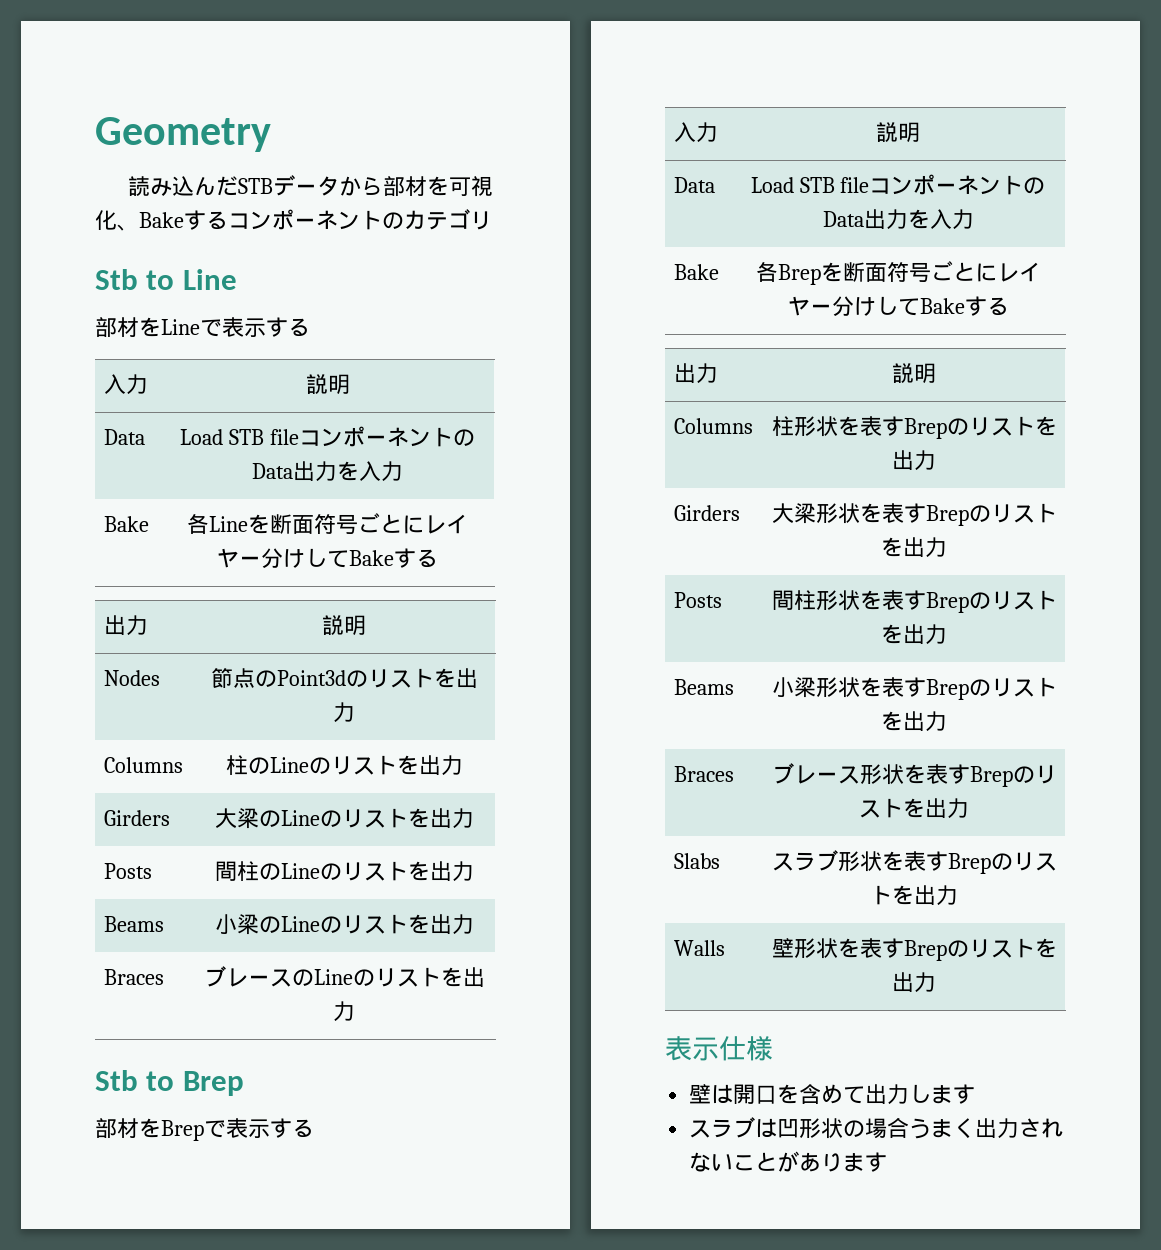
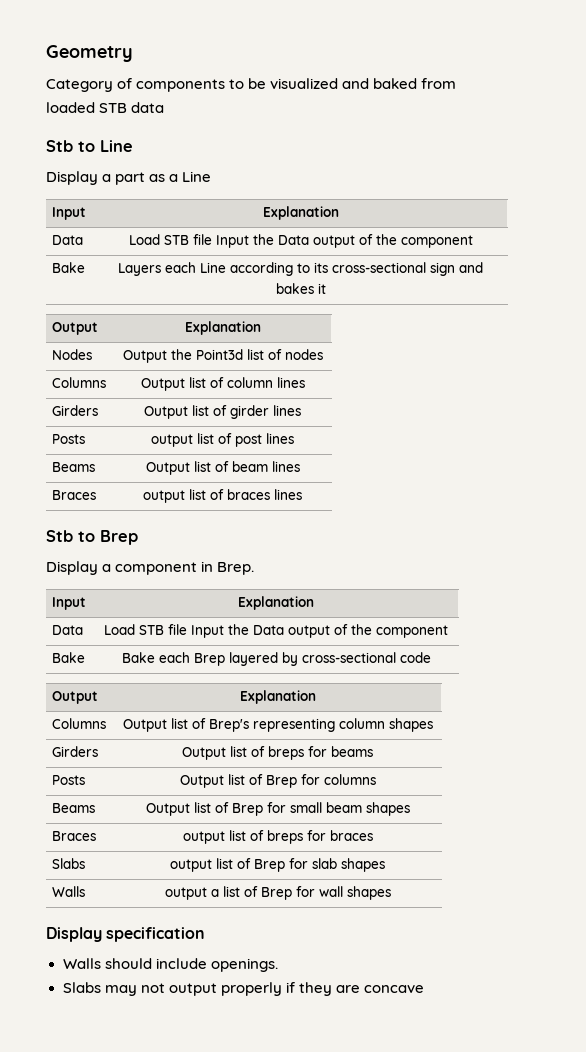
[127,175,493,197] [95,209,492,231] [95,269,237,290] [95,317,310,337] [103,374,148,395] [305,374,350,394] [103,429,145,445] [180,426,475,447] [252,461,403,482] [103,516,149,532] [187,513,468,534] [217,548,438,568] [103,615,148,636] [322,615,366,635] [103,670,160,686] [210,668,478,688] [333,702,355,723] [103,757,183,773] [225,755,463,776] [103,810,170,826] [214,808,474,829] [103,863,152,879] [214,861,474,882] [103,916,164,932] [214,914,474,935] [103,969,164,985] [203,966,485,987] [333,1001,355,1022] [95,1070,244,1096] [95,1118,314,1141] [673,122,718,143] [876,122,920,142] [673,177,715,193] [750,174,1046,195] [822,209,974,230] [673,264,719,280] [755,261,1041,285] [787,296,1009,316] [673,363,718,384] [892,363,936,383] [673,418,753,434] [771,416,1057,439] [892,450,936,471] [673,505,740,521] [771,503,1057,526] [881,537,947,558] [673,592,722,608] [771,590,1057,613] [881,624,947,645] [673,679,734,695] [771,677,1057,700] [881,711,947,732] [673,766,734,782] [771,763,1057,787] [859,798,969,819] [673,853,720,869] [771,850,1057,874] [870,885,958,906] [673,940,725,956] [771,938,1057,961] [892,972,936,993] [665,1036,773,1061] [689,1084,976,1105] [689,1117,1064,1139] [689,1151,888,1172] 読み込んだSTBデータから部材を可視化、Bakeするコンポーネントのカテゴリ // Stb to Line // 部材をLineで表示する // 入力 | 説明 // Data | Load STB fileコンポーネントのData出力を入力 // Bake | 各Lineを断面符号ごとにレイヤー分けしてBakeする // 出力 | 説明 // Nodes | 節点のPoint3dのリストを出力 // Columns | 柱のLineのリストを出力 // Girders | 大梁のLineのリストを出力 // Posts | 間柱のLineのリストを出力 // Beams | 小梁のLineのリストを出力 // Braces | ブレースのLineのリストを出力 // Stb to Brep // 部材をBrepで表示する // 入力 | 説明 // Data | Load STB fileコンポーネントのData出力を入力 // Bake | 各Brepを断面符号ごとにレイヤー分けしてBakeする // 出力 | 説明 // Columns | 柱形状を表すBrepのリストを出力 // Girders | 大梁形状を表すBrepのリストを出力 // Posts | 間柱形状を表すBrepのリストを出力 // Beams | 小梁形状を表すBrepのリストを出力 // Braces | ブレース形状を表すBrepのリストを出力 // Slabs | スラブ形状を表すBrepのリストを出力 // Walls | 壁形状を表すBrepのリストを出力 // 表示仕様 // 壁は開口を含めて出力します // スラブは凹形状の場合うまく出力されないことがあります -> [46,78,457,92] [46,102,165,113] [46,140,133,152] [46,171,212,185] [52,207,87,220] [262,206,339,220] [52,235,84,245] [128,234,473,248] [52,262,86,273] [118,262,483,276] [275,283,326,294] [52,322,99,335] [184,321,261,335] [52,349,93,360] [122,349,323,363] [52,377,107,388] [140,377,305,391] [52,405,99,416] [144,405,301,419] [52,434,86,444] [151,433,294,447] [52,462,96,472] [145,461,300,475] [52,490,97,500] [143,489,302,503] [46,530,138,545] [46,561,255,575] [52,597,87,610] [238,596,314,610] [52,625,84,635] [104,624,448,638] [52,652,86,663] [121,652,431,666] [52,691,99,704] [239,690,316,704] [52,718,107,729] [122,718,433,732] [52,746,99,757] [182,746,373,760] [52,775,86,785] [179,774,376,788] [52,803,96,813] [145,802,410,816] [52,831,97,841] [182,830,373,844] [52,858,86,869] [170,858,385,872] [52,886,86,897] [164,886,391,900] [46,927,206,942] [62,958,278,972] [62,982,424,996] Category of components to be visualized and baked from loaded STB data // Stb to Line // Display a part as a Line // Input | Explanation // Data | Load STB file Input the Data output of the component // Bake | Layers each Line according to its cross-sectional sign and bakes it // Output | Explanation // Nodes | Output the Point3d list of nodes // Columns | Output list of column lines // Girders | Output list of girder lines // Posts | output list of post lines // Beams | Output list of beam lines // Braces | output list of braces lines // Stb to Brep // Display a component in Brep. // Input | Explanation // Data | Load STB file Input the Data output of the component // Bake | Bake each Brep layered by cross-sectional code // Output | Explanation // Columns | Output list of Brep's representing column shapes // Girders | Output list of breps for beams // Posts | Output list of Brep for columns // Beams | Output list of Brep for small beam shapes // Braces | output list of breps for braces // Slabs | output list of Brep for slab shapes // Walls | output a list of Brep for wall shapes // Display specification // Walls should include openings. // Slabs may not output properly if they are concave

